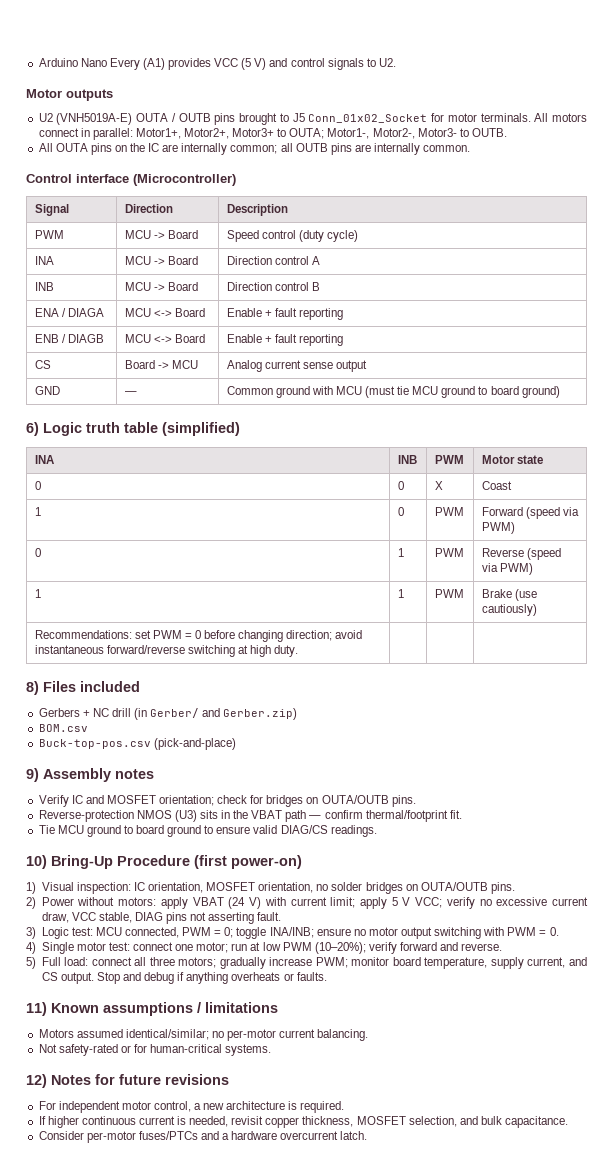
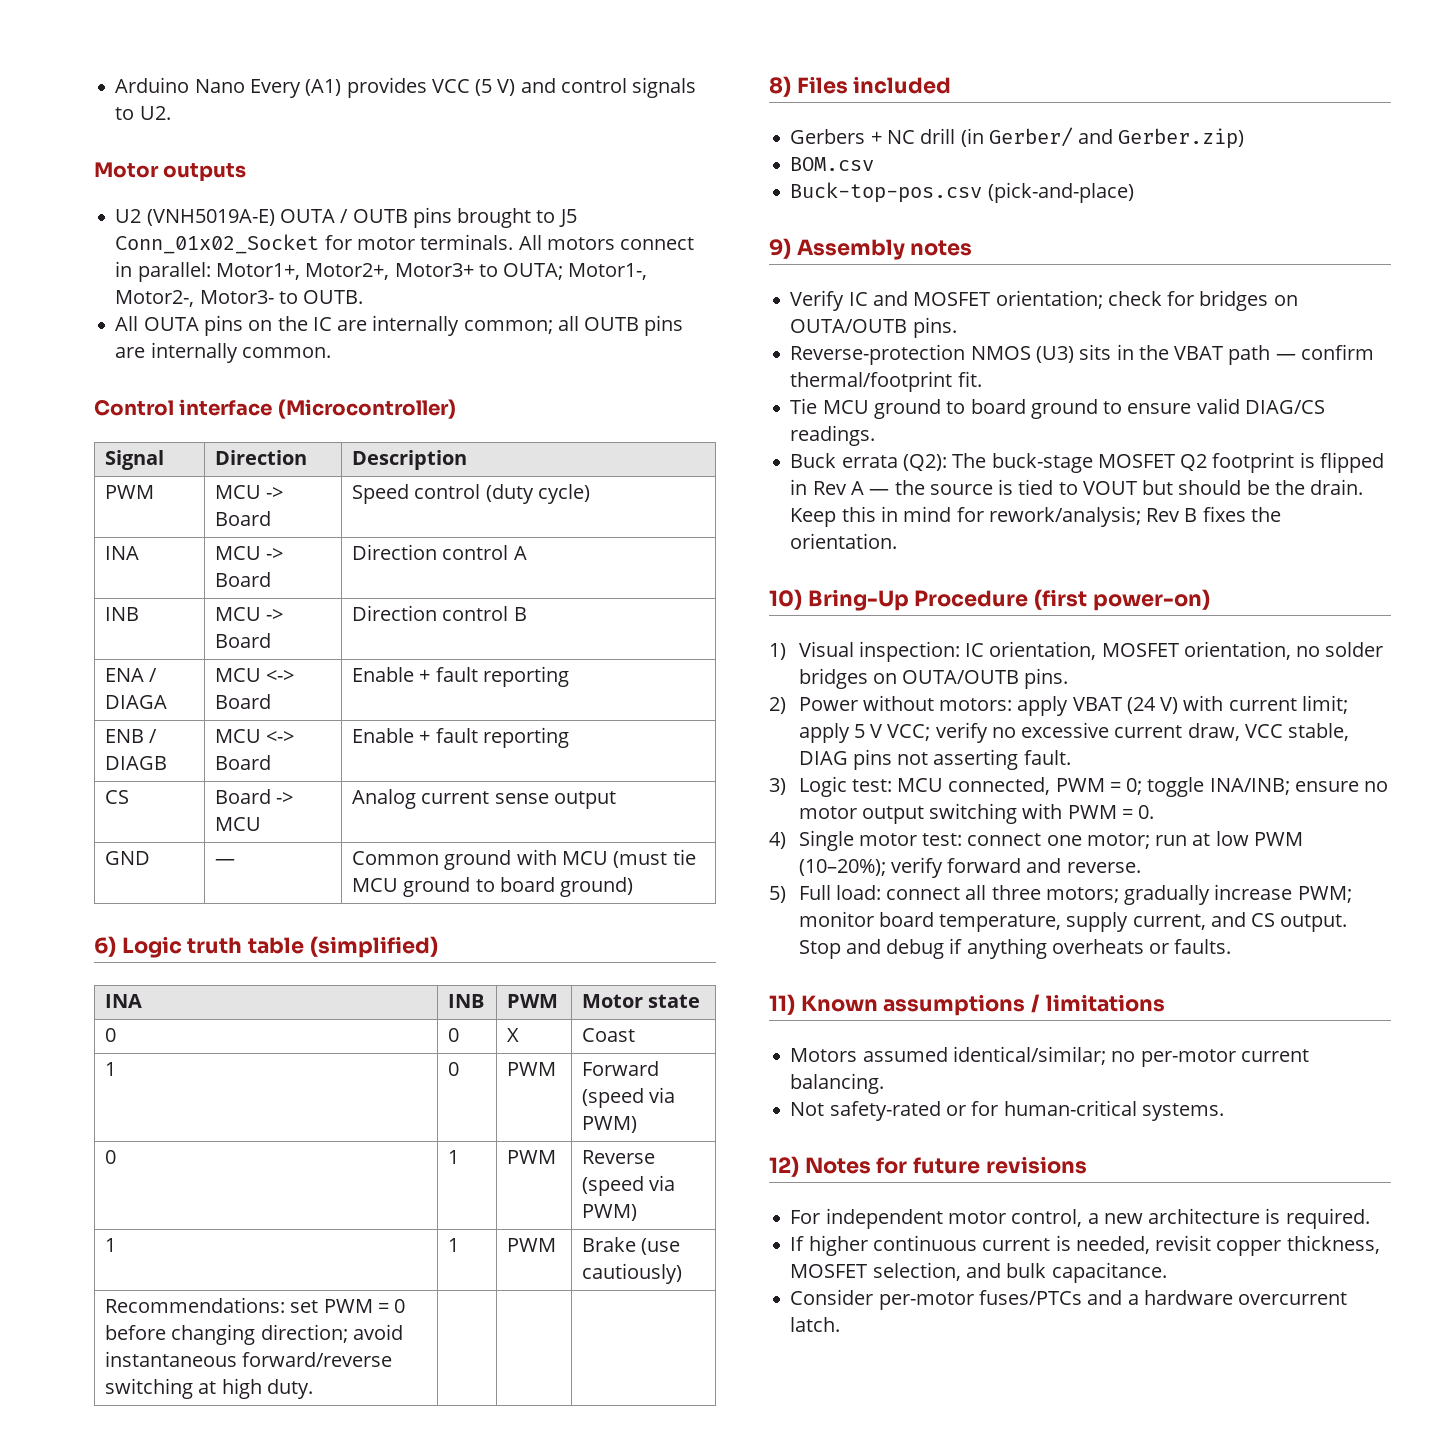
(377, 831) none -> [790,452,1384,473] [790,479,1364,495] [790,506,1281,527] [790,533,898,549] // Buck errata (Q2): The buck-stage MOSFET Q2 footprint is flipped in Rev A — the source is tied to VOUT but should be the drain. Keep this in mind for rework/analysis; Rev B fixes the orientation.

